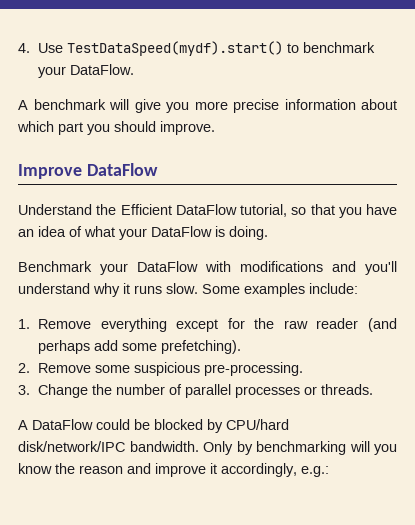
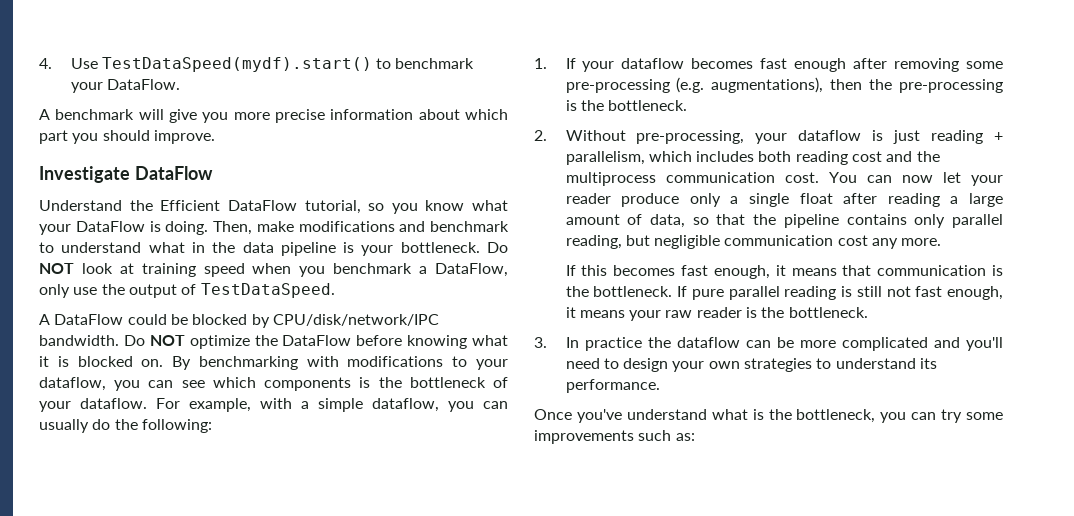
[18,164,82,179] Improve -> [39,166,130,183] Investigate
[310,204,397,218] [18,226,82,237] that you have an idea of -> [391,200,465,214] you know
[18,261,397,275] [18,283,358,297] [18,318,397,332] [37,340,241,354] [18,362,303,376] [18,384,373,398] // Benchmark your DataFlow with modifications and you'll understand why it runs slow. Some examples include: // 1. Remove everything except for the raw reader (and perhaps add some prefetching). // 2. Remove some suspicious pre-processing. // 3. Change the number of parallel processes or threads. -> [213,221,509,235] [39,242,509,256] [39,263,509,277] [39,283,335,298] Then, make modifications and benchmark to understand what in the data pipeline is your bottleneck. Do NOT look at training speed when you benchmark a DataFlow, only use the output of TestDataSpeed.
[226,419,289,430] [18,441,397,455] [18,463,329,477] CPU/hard disk/network/IPC bandwidth. Only by benchmarking will you know the reason and improve it accordingly, e.g.: -> [272,314,439,326] [39,335,508,349] [39,356,508,370] [39,377,509,391] [39,398,508,412] [39,419,212,433] [534,58,1003,72] [565,77,1003,93] [565,100,688,111] [534,130,1004,144] [565,151,940,165] [565,172,1003,186] [565,193,1003,207] [565,214,1003,228] [565,235,942,249] [565,265,1003,279] [565,286,1004,300] [565,307,868,321] [534,337,1003,351] [565,358,938,372] [565,379,660,393] [534,409,1003,423] [534,430,695,444] CPU/disk/network/IPC bandwidth. Do NOT optimize the DataFlow before knowing what it is blocked on. By benchmarking with modifications to your dataflow, you can see which components is the bottleneck of your dataflow. For example, with a simple dataflow, you can usually do the following: // 1. If your dataflow becomes fast enough after removing some pre-processing (e.g. augmentations), then the pre-processing is the bottleneck. // 2. Without pre-processing, your dataflow is just reading + parallelism, which includes both reading cost and the multiprocess communication cost. You can now let your reader produce only a single float after reading a large amount of data, so that the pipeline contains only parallel reading, but negligible communication cost any more. // If this becomes fast enough, it means that communication is the bottleneck. If pure parallel reading is still not fast enough, it means your raw reader is the bottleneck. // 3. In practice the dataflow can be more complicated and you'll need to design your own strategies to understand its performance. // Once you've understand what is the bottleneck, you can try some improvements such as:

